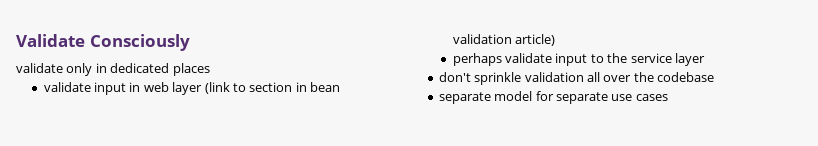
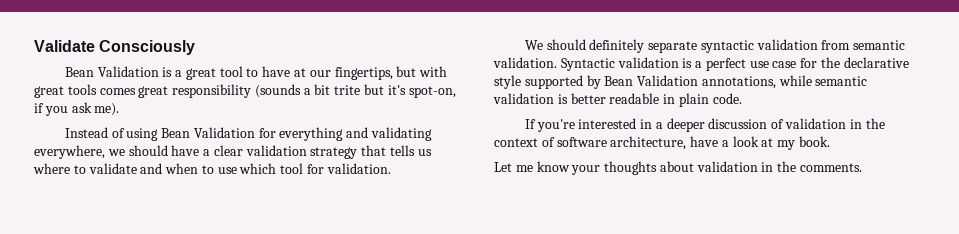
[16,63,210,76] [43,82,341,95] [452,34,556,46] [452,53,705,66] [438,72,714,85] [438,91,668,104] validate only in dedicated places // validate input in web layer (link to section in bean validation article) // perhaps validate input to the service layer // don't sprinkle validation all over the codebase // separate model for separate use cases -> [64,66,448,80] [34,84,456,98] [34,102,120,116] [64,127,433,141] [34,145,432,159] [33,163,391,174] [524,39,906,53] [493,57,909,71] [494,75,868,89] [493,93,742,107] [524,118,885,132] [494,136,831,150] [494,161,863,175] Bean Validation is a great tool to have at our fingertips, but with great tools comes great responsibility (sounds a bit trite but it's spot-on, if you ask me). // Instead of using Bean Validation for everything and validating everywhere, we should have a clear validation strategy that tells us where to validate and when to use which tool for validation. // We should definitely separate syntactic validation from semantic validation. Syntactic validation is a perfect use case for the declarative style supported by Bean Validation annotations, while semantic validation is better readable in plain code. // If you're interested in a deeper discussion of validation in the context of software architecture, have a look at my book. // Let me know your thoughts about validation in the comments.

